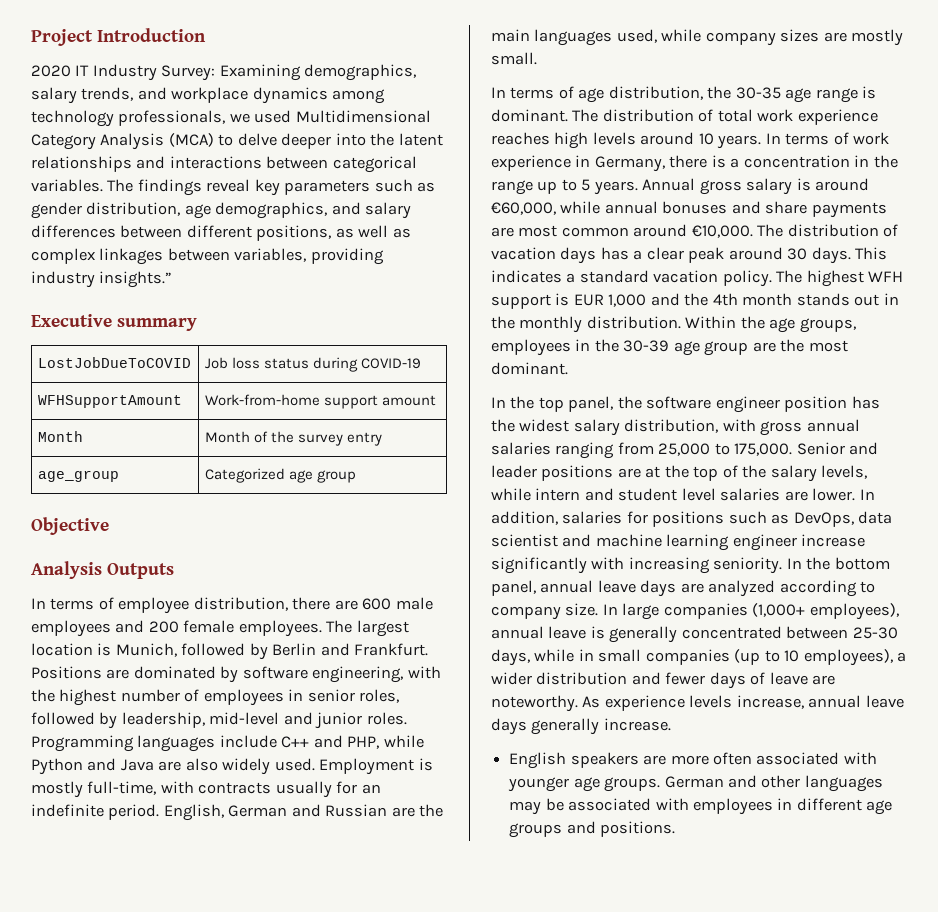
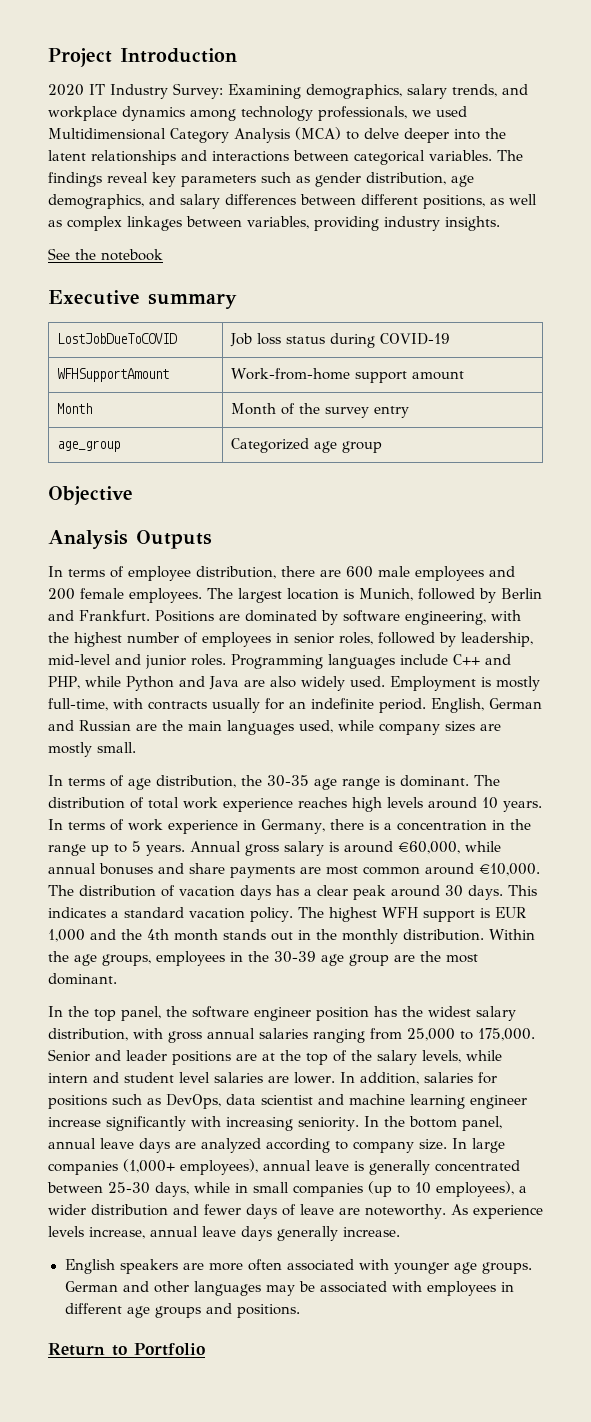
[99,271,173,288] insights.” -> [445,216,500,231] [48,248,163,261] insights. // See the notebook
(676, 829) none -> [48,1343,205,1356] // Return to Portfolio

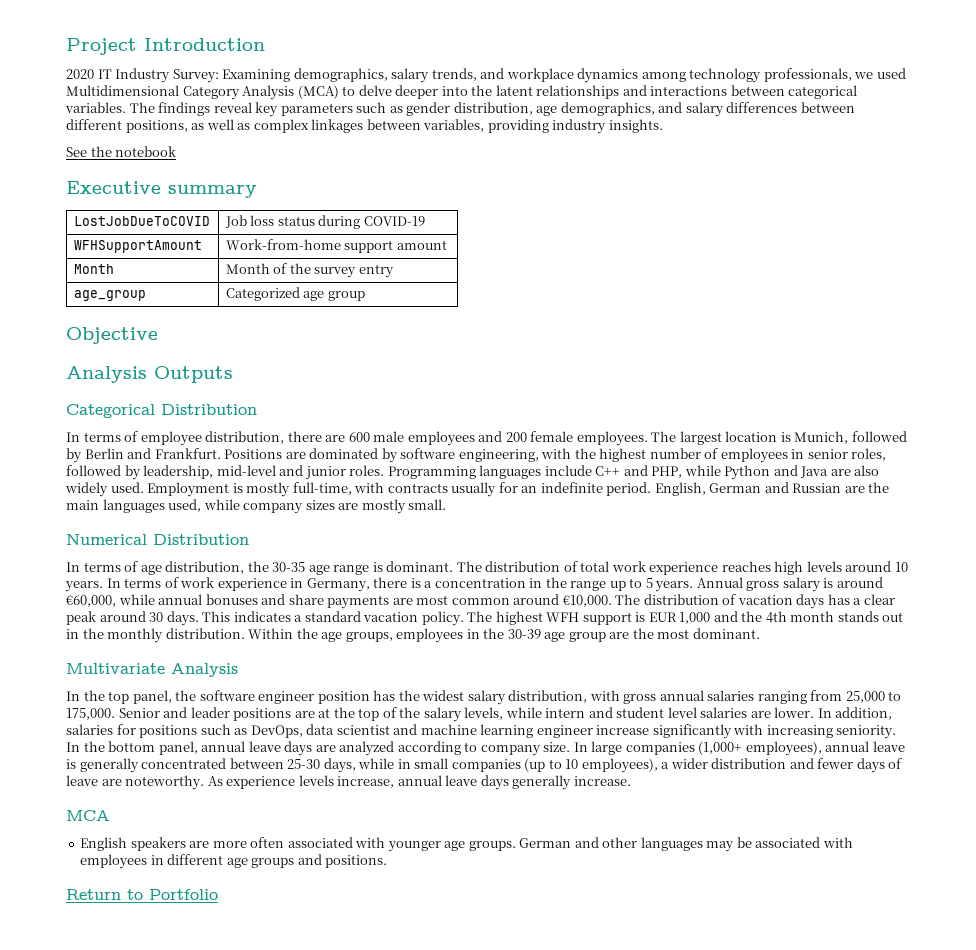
(212, 539) none -> [66,404,257,418] // Categorical Distribution
(136, 747) none -> [66,534,249,545] // Numerical Distribution
(117, 979) none -> [66,663,238,677] // Multivariate Analysis
(400, 1232) none -> [66,810,110,821] // MCA

